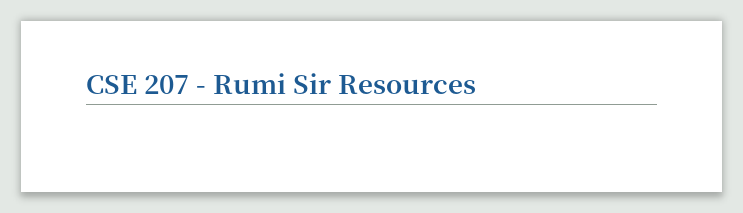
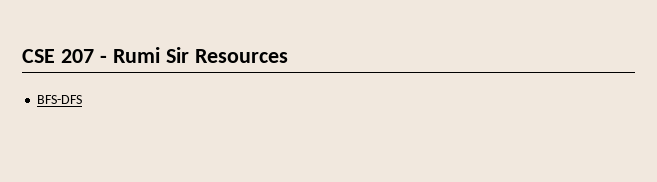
(477, 84) none -> [37,95,83,104] // BFS-DFS

